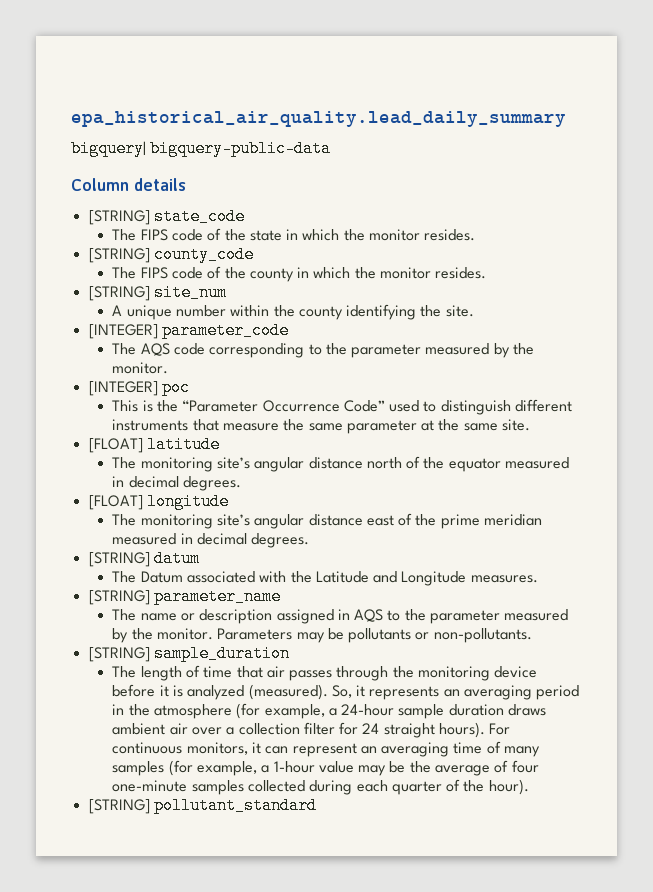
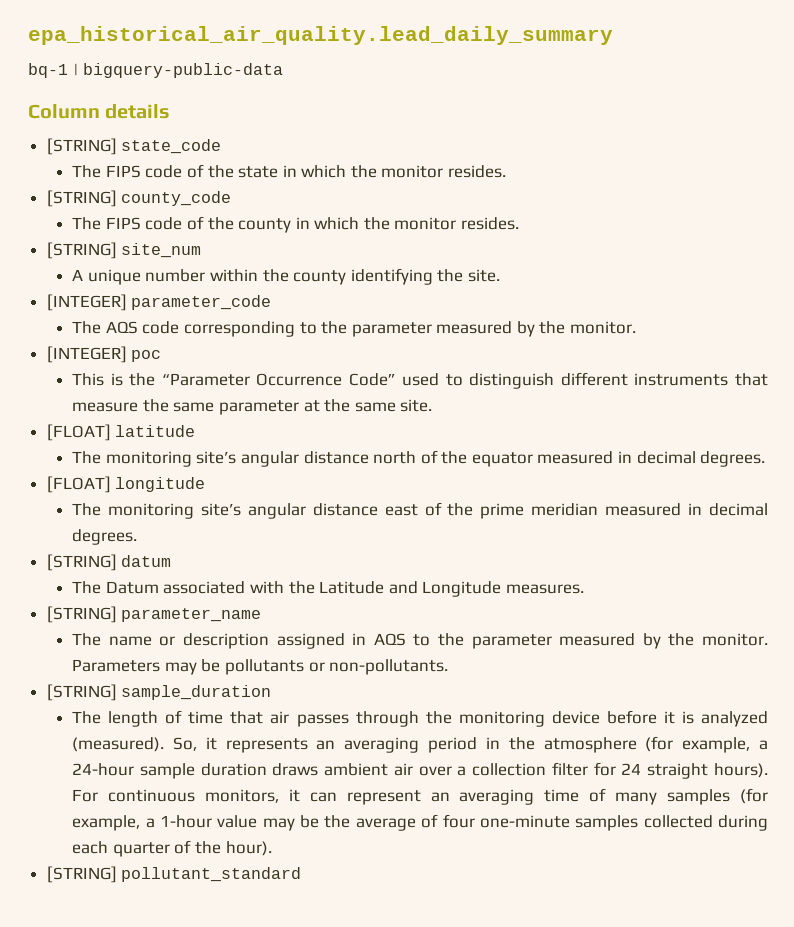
[71,140,146,157] bigquery| -> [28,63,79,78] bq-1 |

